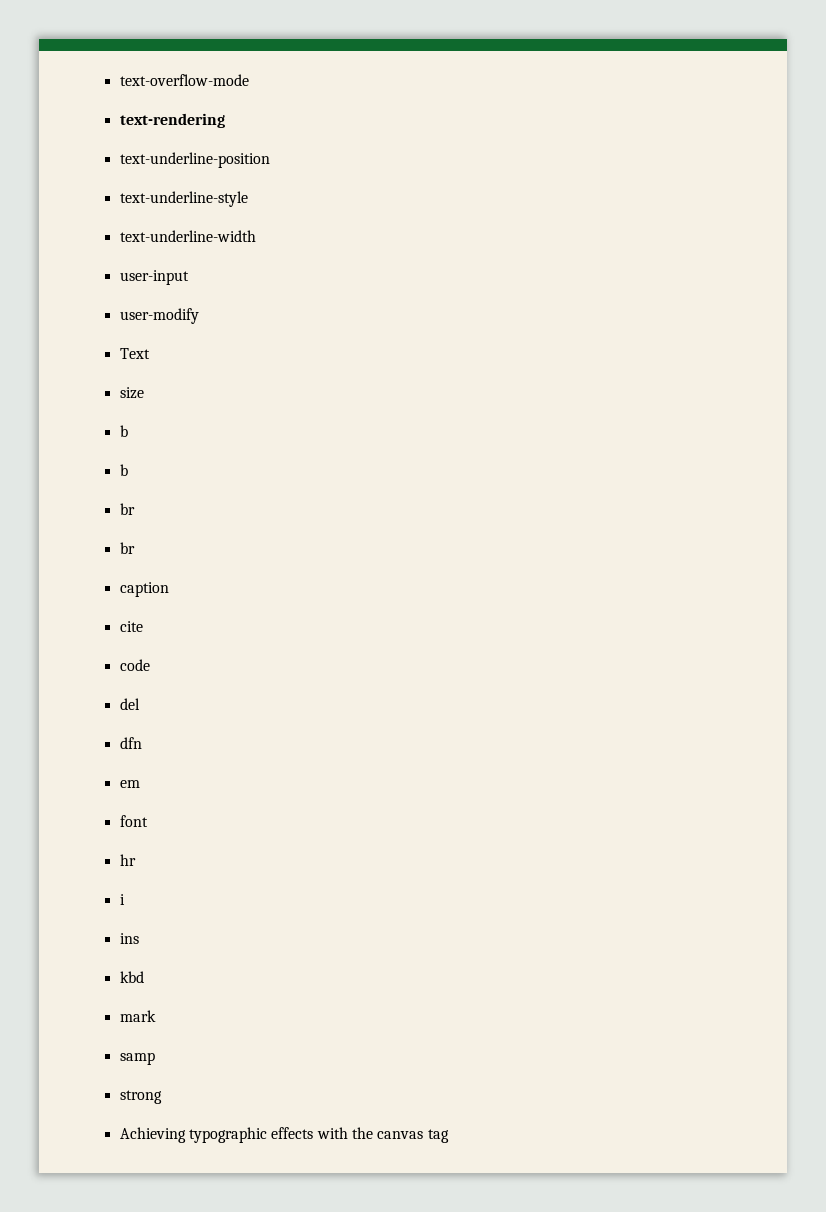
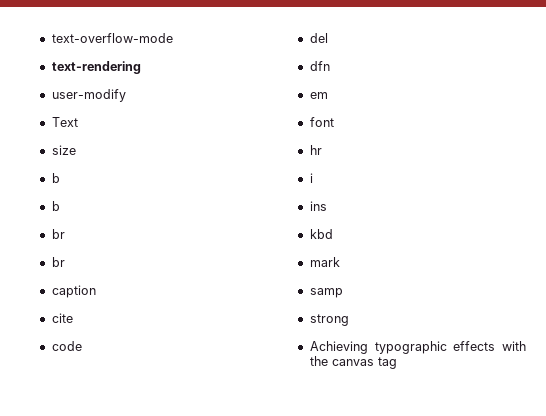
[119,152,270,168] [119,191,248,207] [119,230,256,242] [119,270,189,285] // text-underline-position // text-underline-style // text-underline-width // user-input -> (141, 67) none

